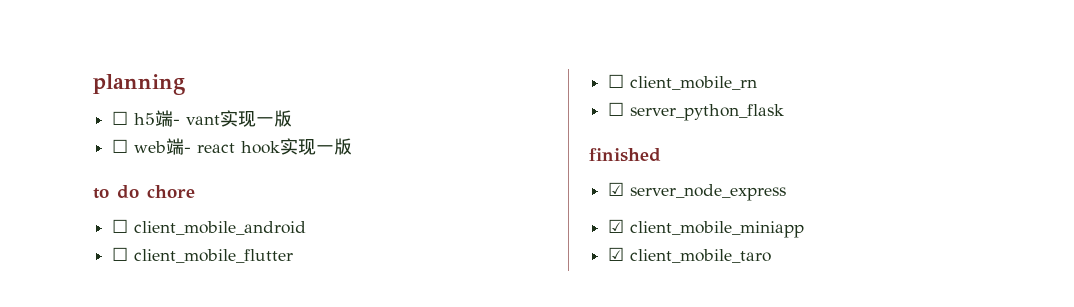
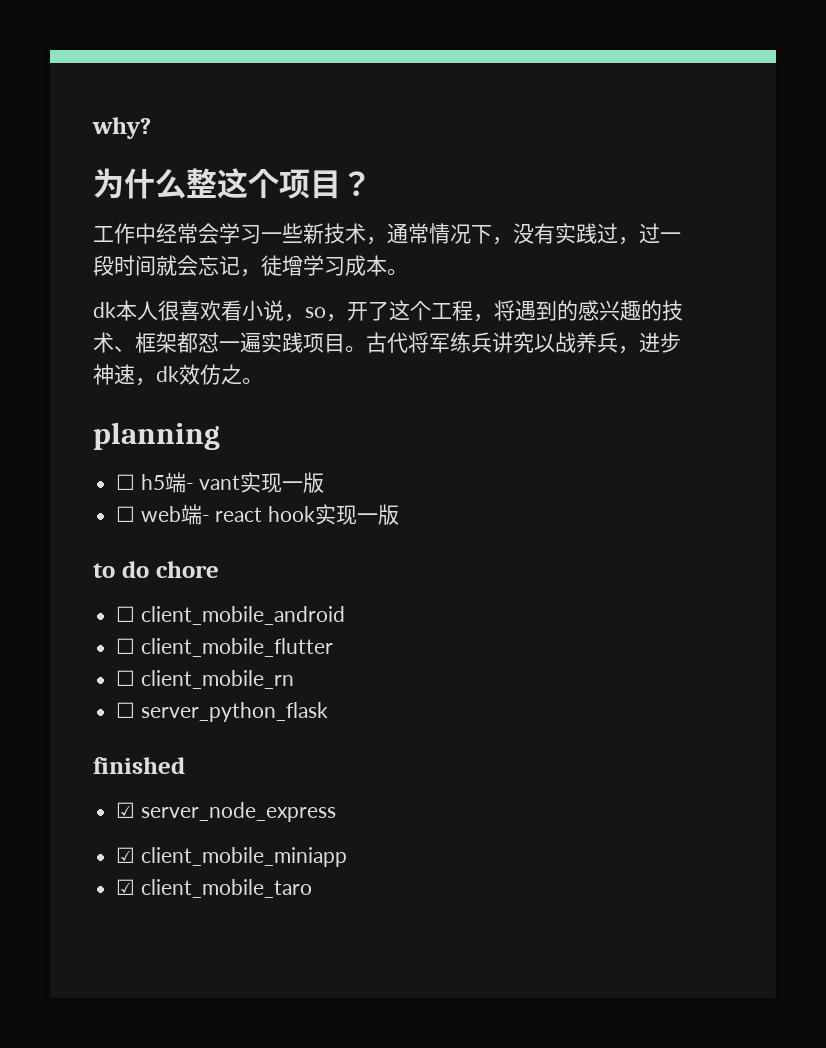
(93, 84) none -> [92,117,151,139] [93,168,372,199] [93,223,681,245] [93,255,408,277] [93,300,683,322] [93,332,681,354] [93,364,263,386] why? // 为什么整这个项目？ // 工作中经常会学习一些新技术，通常情况下，没有实践过，过一段时间就会忘记，徒增学习成本。 // dk本人很喜欢看小说，so，开了这个工程，将遇到的感兴趣的技术、框架都怼一遍实践项目。古代将军练兵讲究以战养兵，进步神速，dk效仿之。 //

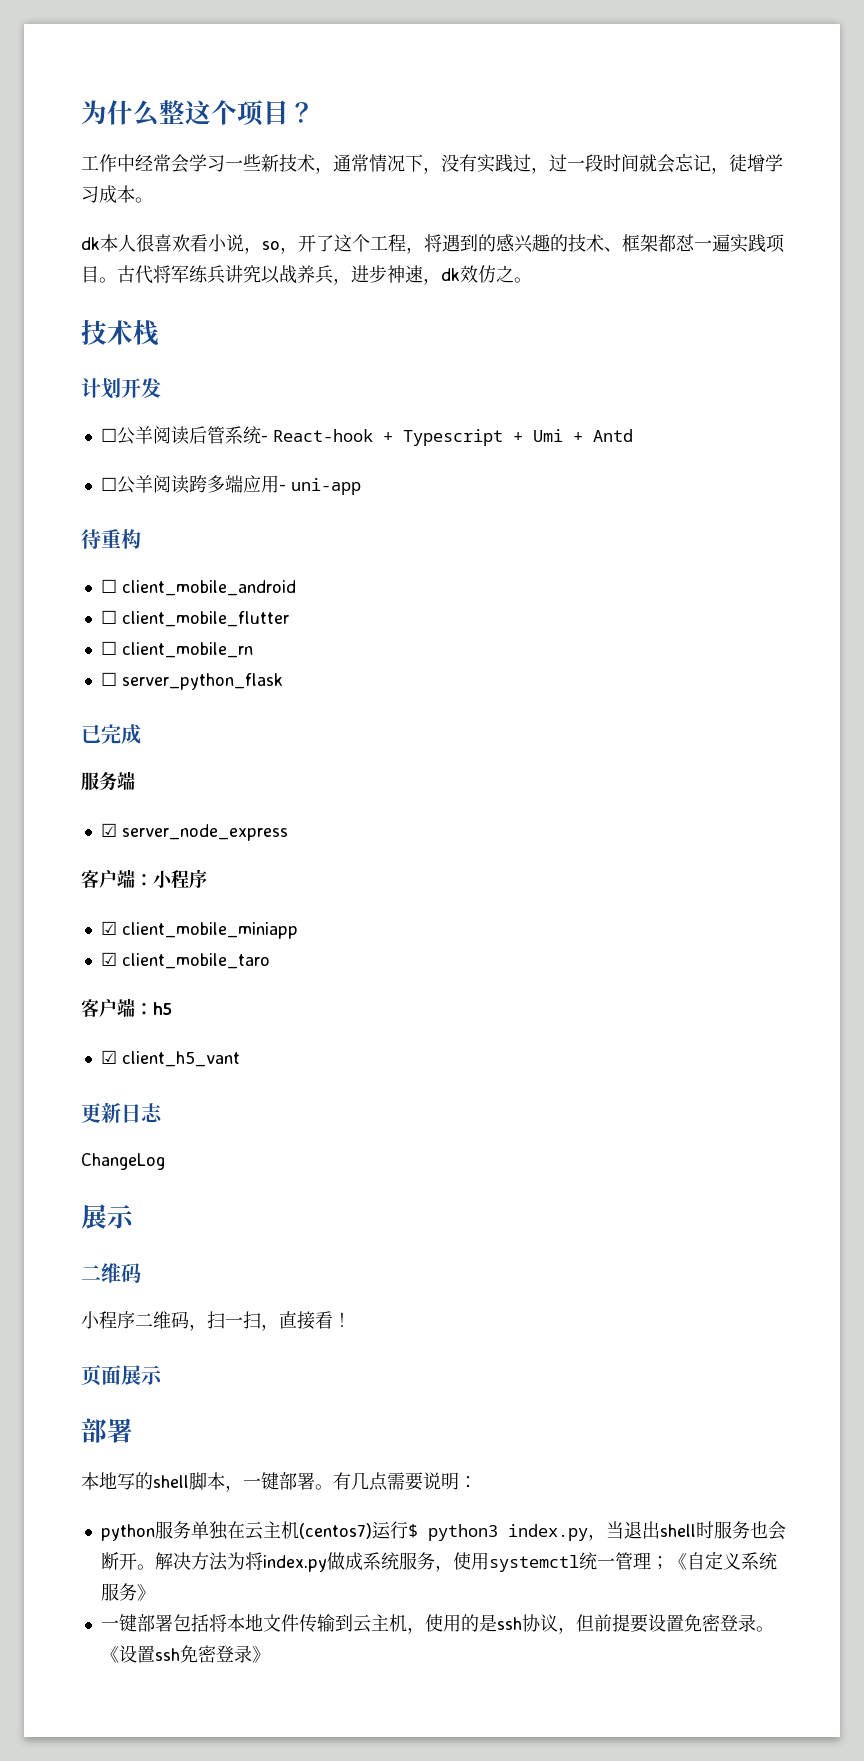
[92,117,151,139] why? // -> (81, 112) none
[93,422,220,450] [116,472,325,493] [116,504,400,525] [93,561,219,578] planning // ☐ h5端- vant实现一版 // ☐ web端- react hook实现一版 // to do chore -> [81,319,159,346] [81,378,161,399] [100,426,633,446] [100,475,361,495] [81,529,141,549] 技术栈 // 计划开发 // ☐公羊阅读后管系统- React-hook + Typescript + Umi + Antd // ☐公羊阅读跨多端应用- uni-app // 待重构
[93,757,185,774] finished -> [81,724,141,744] [81,771,135,791] 已完成 // 服务端
(336, 812) none -> [81,869,207,889] // 客户端：小程序
(312, 888) none -> [81,998,172,1017] [100,1050,240,1067] [81,1102,163,1123] [81,1153,165,1170] [81,1204,135,1229] [81,1263,141,1283] [81,1311,351,1331] [81,1365,163,1386] [81,1418,133,1443] [81,1472,477,1492] [100,1521,786,1541] [100,1551,777,1572] [100,1583,155,1601] [100,1614,774,1634] [100,1645,270,1663] // 客户端：h5 // ☑ client_h5_vant // 更新日志 // ChangeLog // 展示 // 二维码 // 小程序二维码，扫一扫，直接看！ // 页面展示 // 部署 // 本地写的shell脚本，一键部署。有几点需要说明： // python服务单独在云主机(centos7)运行$ python3 index.py，当退出shell时服务也会断开。解决方法为将index.py做成系统服务，使用systemctl统一管理；《自定义系统服务》 // 一键部署包括将本地文件传输到云主机，使用的是ssh协议，但前提要设置免密登录。《设置ssh免密登录》

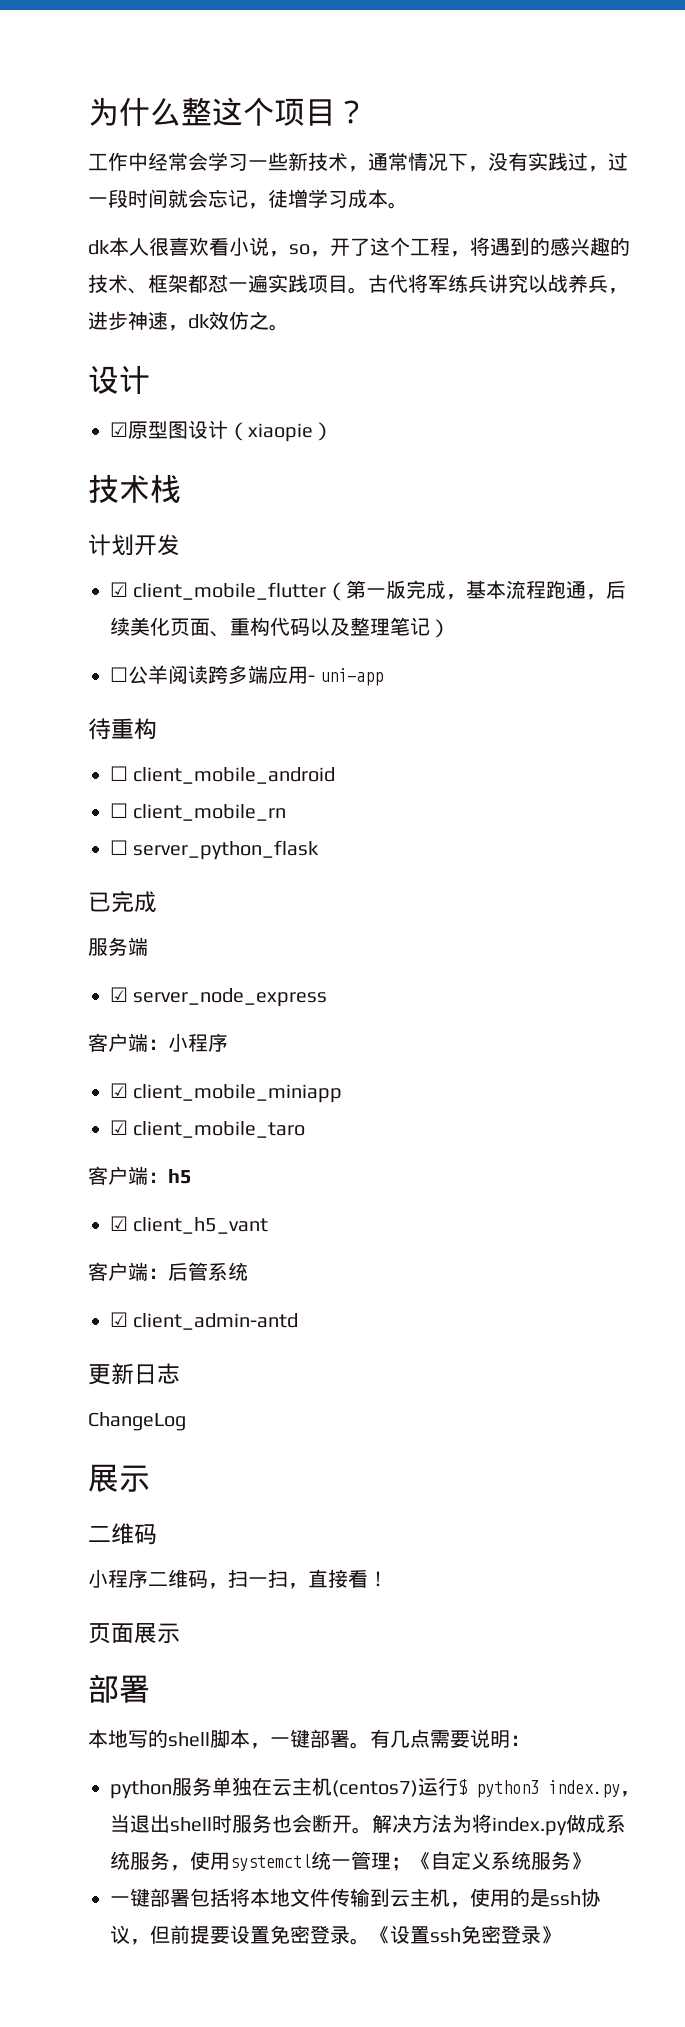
[81,319,159,346] [81,378,161,399] [100,426,633,446] 技术栈 // 计划开发 // ☐公羊阅读后管系统- React-hook + Typescript + Umi + Antd -> [88,365,150,395] [110,420,333,442] [88,474,181,503] [88,534,180,556] [110,580,627,601] [110,617,450,638] 设计 // ☑原型图设计（xiaopie） // 技术栈 // 计划开发 // ☑ client_mobile_flutter（第一版完成，基本流程跑通，后续美化页面、重构代码以及整理笔记）
[100,610,289,627] // ☐ client_mobile_flutter -> (336, 775) none
(240, 1059) none -> [88,1262,248,1281] [110,1312,299,1330] // 客户端：后管系统 // ☑ client_admin-antd

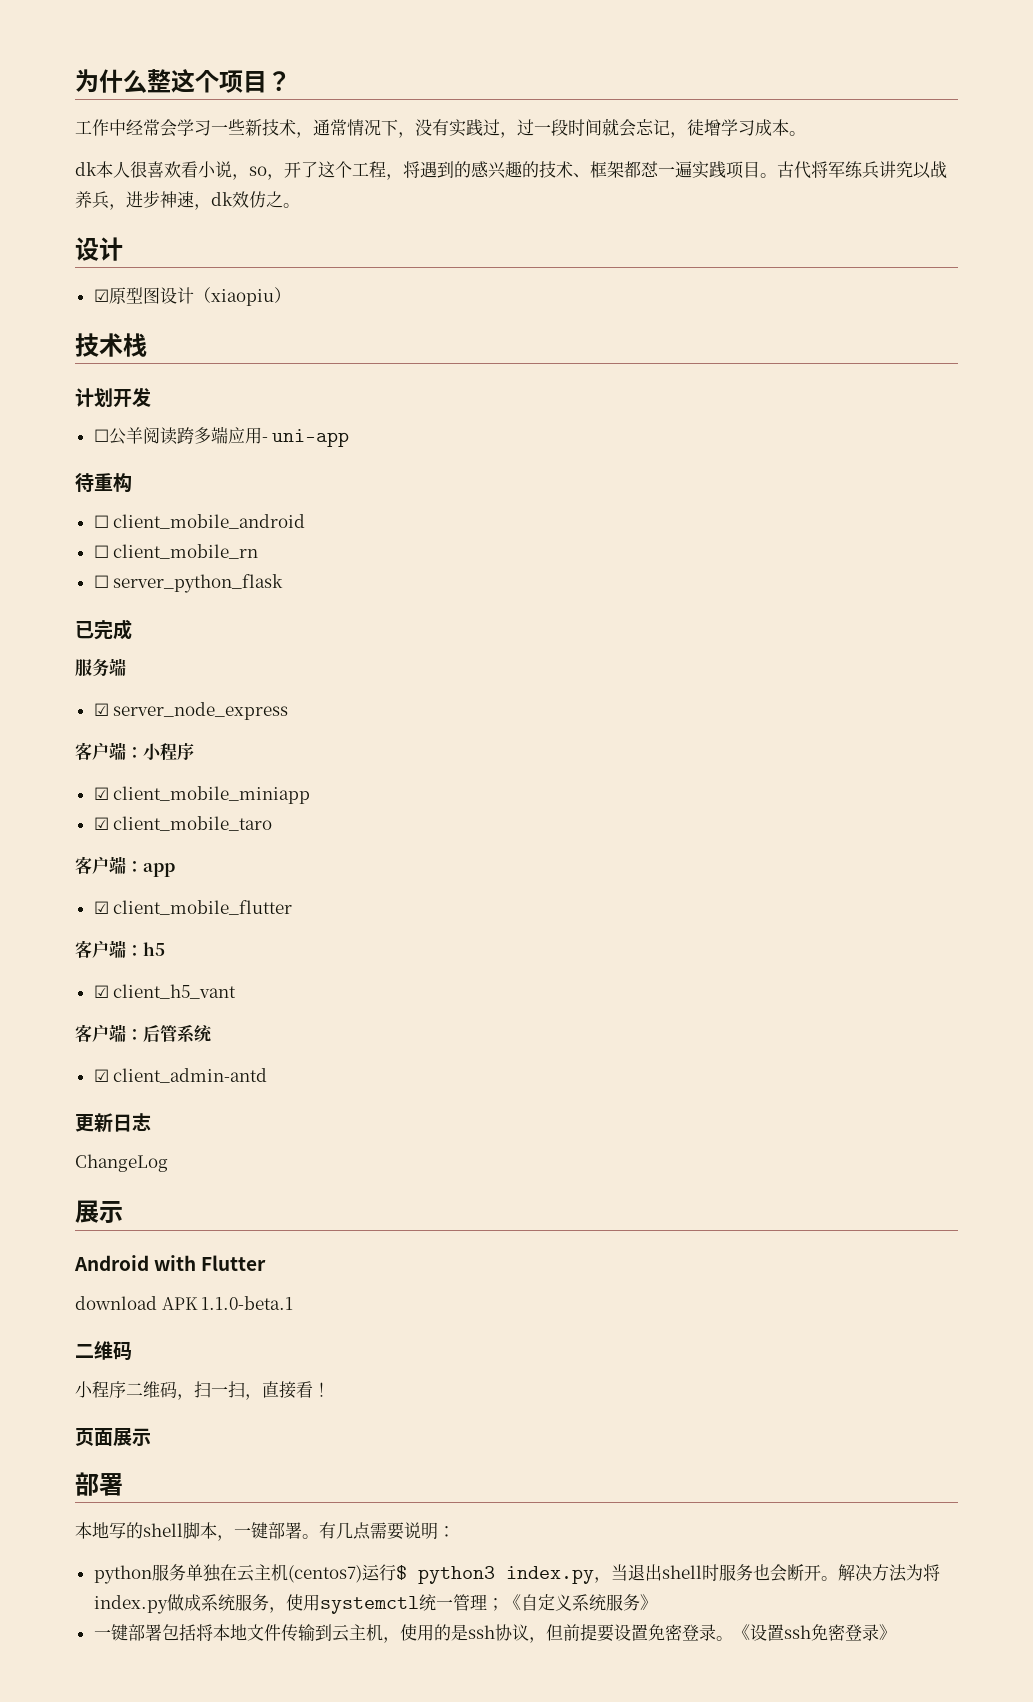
[248,423,313,442] xiaopie -> [210,289,274,306] xiaopiu
[110,580,627,601] [110,617,450,638] // ☑ client_mobile_flutter（第一版完成，基本流程跑通，后续美化页面、重构代码以及整理笔记） -> (151, 397) none
(306, 1129) none -> [75,856,175,877] [93,900,293,915] // 客户端：app // ☑ client_mobile_flutter
(150, 1478) none -> [74,1255,267,1271] [75,1296,294,1310] // Android with Flutter // download APK 1.1.0-beta.1

